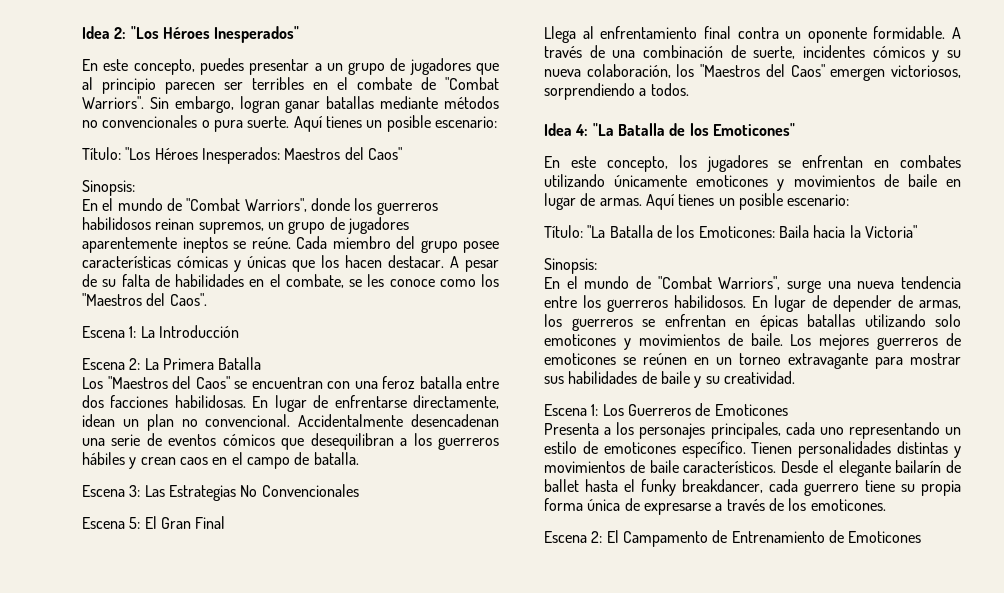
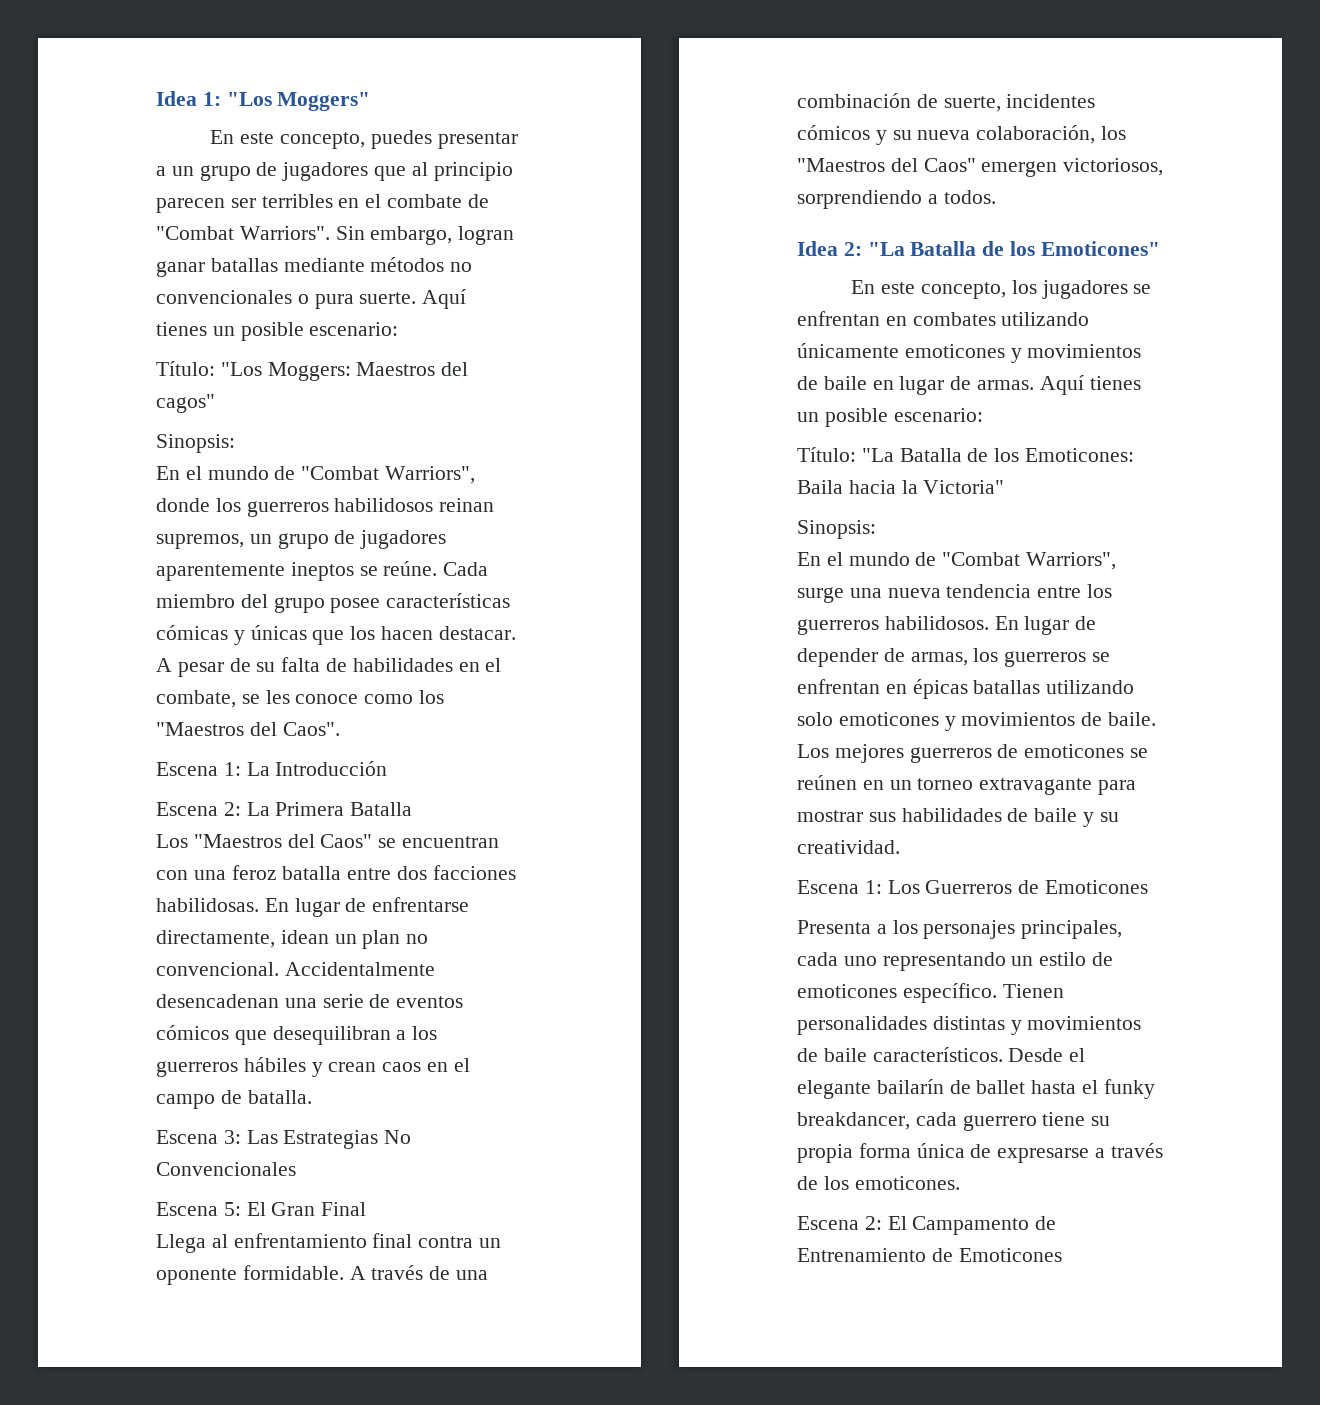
[82,26,300,43] Idea 2: "Los Héroes Inesperados" -> [156,91,371,111] Idea 1: "Los Moggers"
[154,147,280,164] Héroes Inesperados: -> [267,362,351,381] Moggers:
[367,147,402,160] Caos" -> [156,394,215,413] cagos"
[575,124,589,136] 4: -> [843,242,862,256] 2:

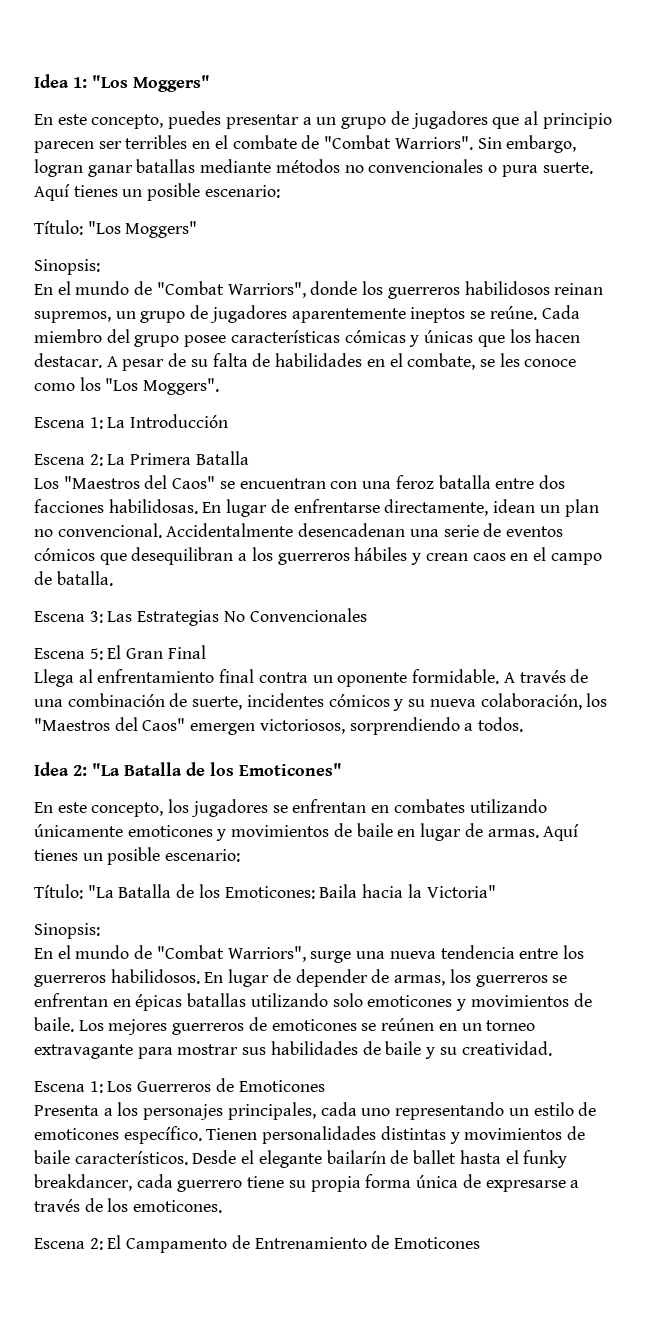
[267,362,469,381] [156,394,215,413] Moggers: Maestros del cagos" -> [125,221,198,238] Moggers"
[156,722,340,736] "Maestros del Caos". -> [105,378,220,395] "Los Moggers".

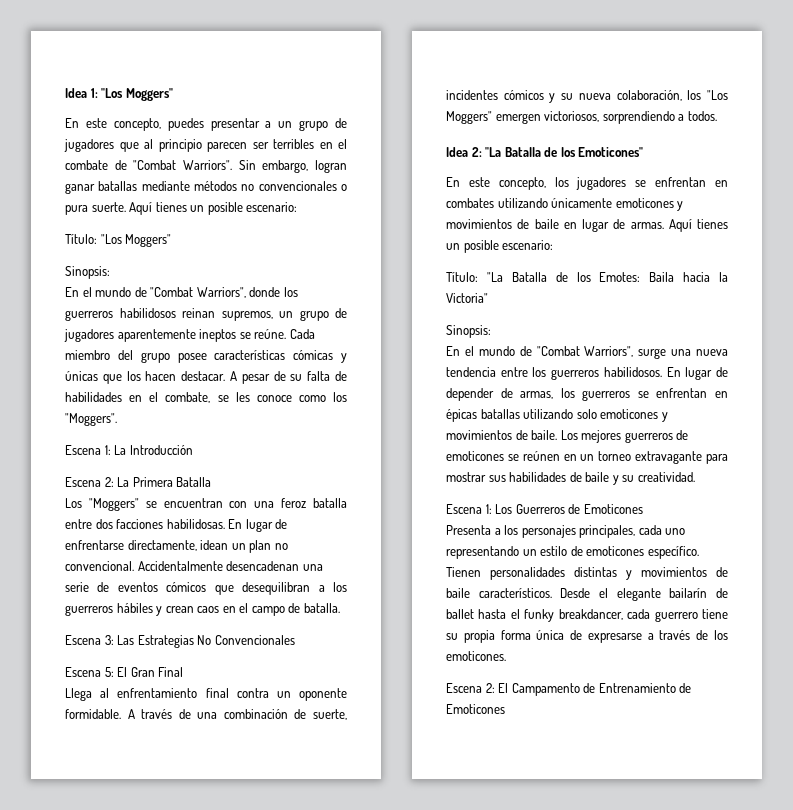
[105,378,220,395] "Los Moggers". -> [65,413,117,426] "Moggers".
[63,475,216,489] "Maestros del Caos" -> [88,498,139,511] "Moggers"
[34,717,186,731] "Maestros del Caos" -> [707,90,728,100] [446,111,492,124] "Los Moggers"
[224,886,315,899] Emoticones: -> [599,272,641,282] Emotes:

